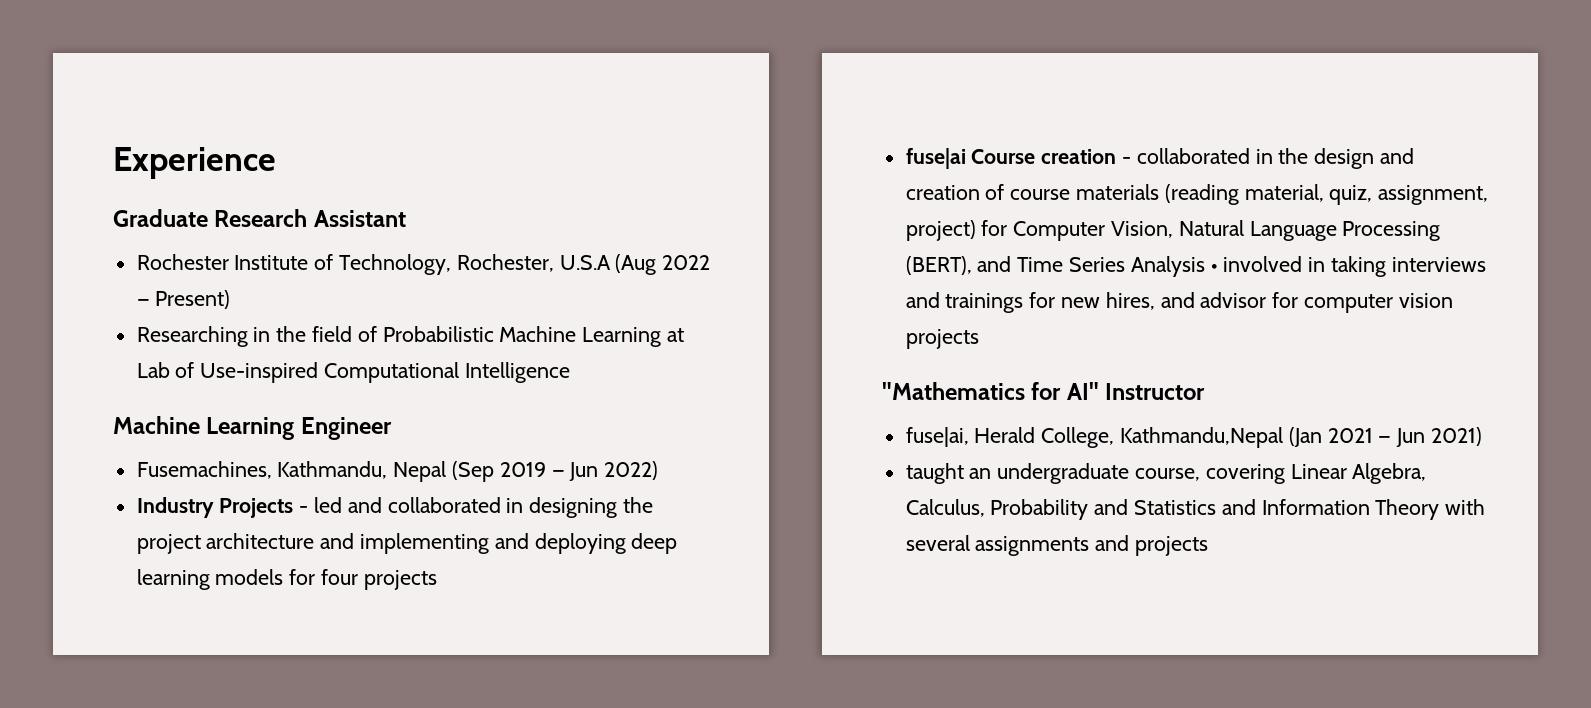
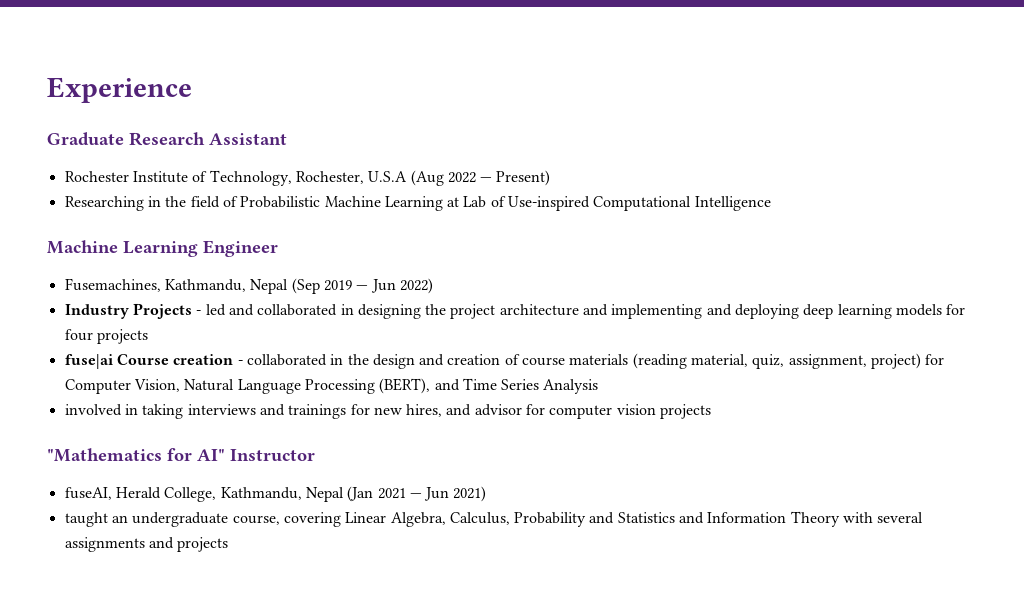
[1210,264,1218,272] • -> (599, 386) //
[905,427,969,447] fuse|ai, -> [64,487,112,500] fuseAI,
[1120,427,1284,448] Kathmandu,Nepal -> [220,487,344,502] Kathmandu, Nepal

